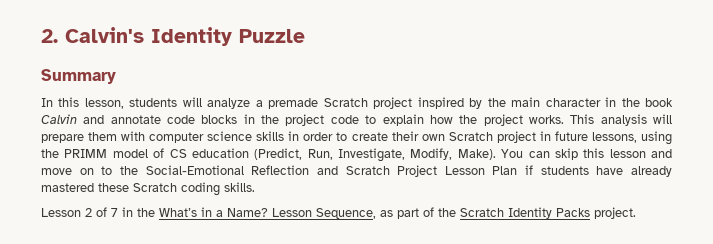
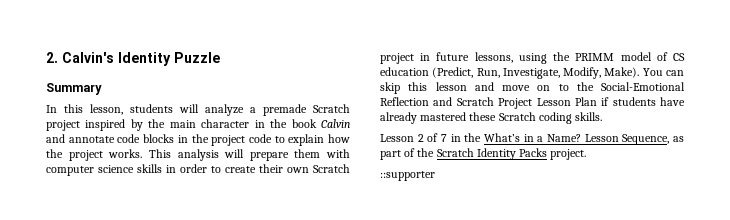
(636, 213) none -> [380,171,435,181] // ::supporter

